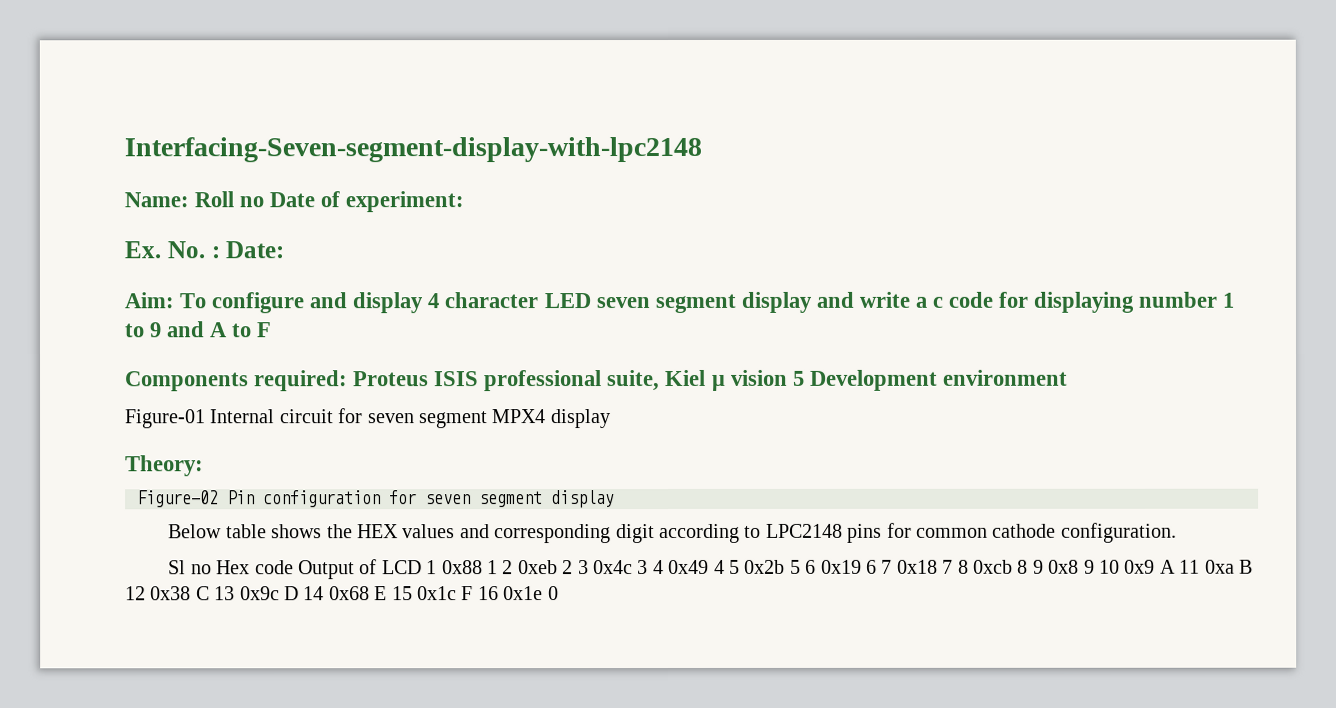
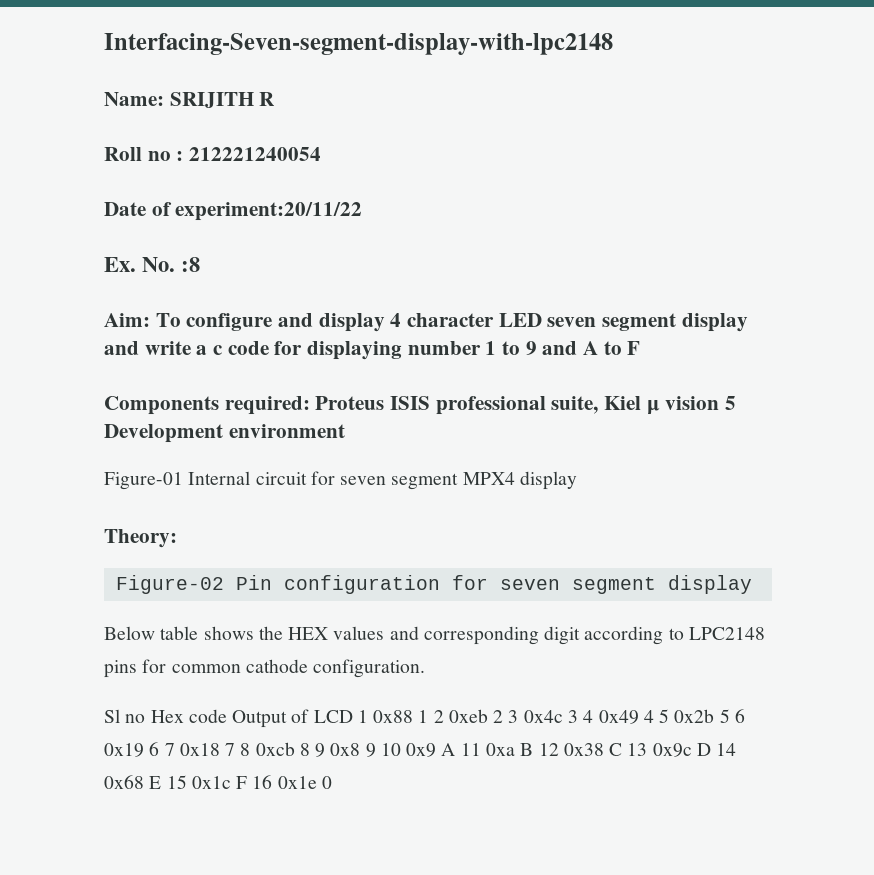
[194,191,265,208] Roll no -> [169,92,276,108] [104,147,322,161] SRIJITH R // Roll no : 212221240054 //
[345,191,465,213] experiment: -> [175,202,363,221] experiment:20/11/22
[210,241,285,259] : Date: -> [181,257,201,272] :8

